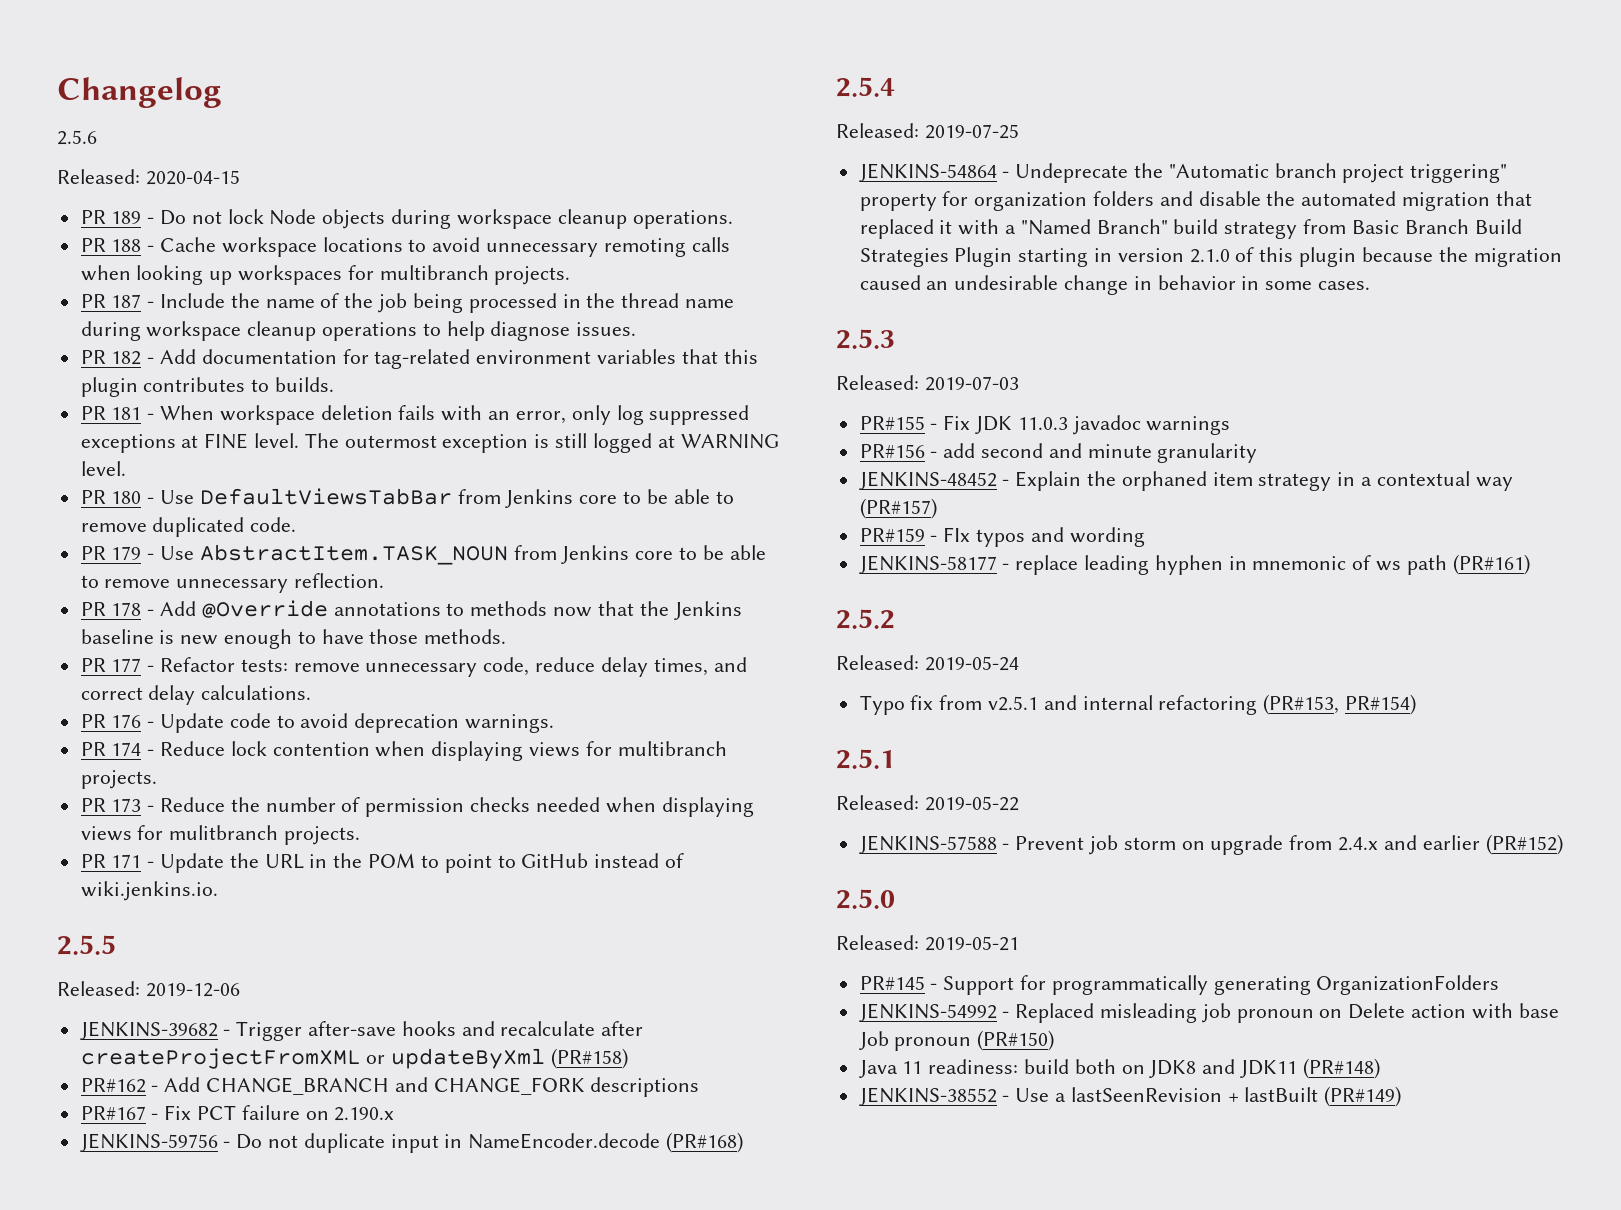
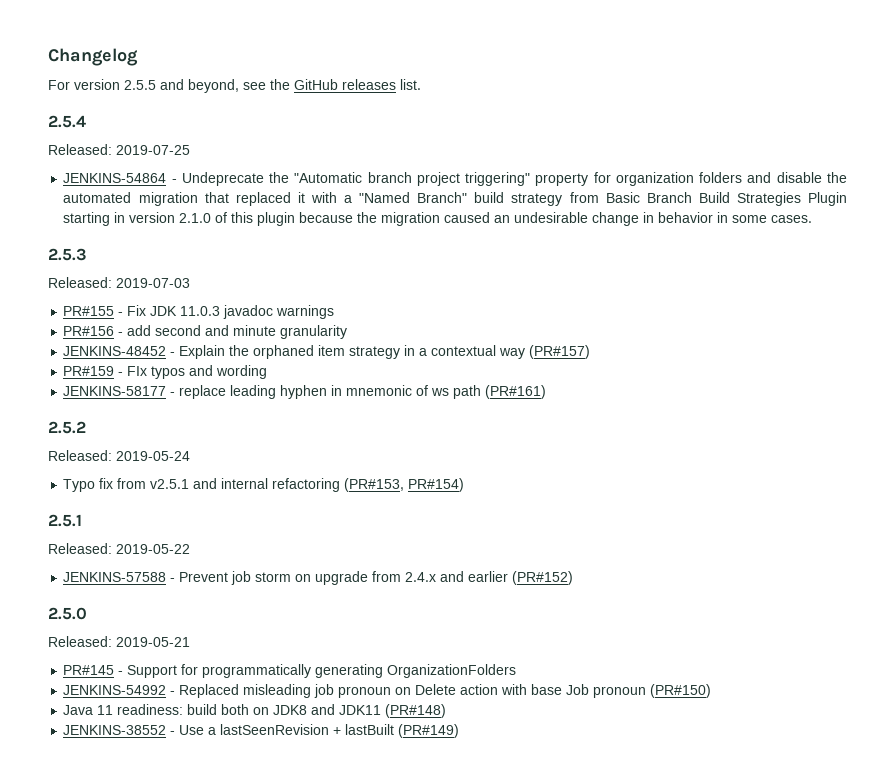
[57,130,97,145] [57,169,240,185] [80,209,733,229] [80,237,730,257] [80,265,571,285] [80,293,734,313] [80,321,637,341] [80,349,758,369] [80,377,335,397] [80,405,750,425] [80,433,779,453] [80,461,126,476] [80,488,734,508] [80,517,297,537] [80,544,766,565] [80,573,385,593] [80,600,742,620] [80,629,507,649] [80,657,747,677] [80,685,312,705] [80,713,555,733] [80,741,727,761] [80,770,157,789] [80,797,754,817] [80,825,361,845] [80,853,684,873] [80,881,218,901] [57,935,116,955] [57,981,240,997] [79,1021,644,1041] [80,1048,629,1069] [80,1077,700,1097] [80,1105,395,1121] [79,1132,744,1153] 2.5.6 // Released: 2020-04-15 // PR 189 - Do not lock Node objects during workspace cleanup operations. // PR 188 - Cache workspace locations to avoid unnecessary remoting calls when looking up workspaces for multibranch projects. // PR 187 - Include the name of the job being processed in the thread name during workspace cleanup operations to help diagnose issues. // PR 182 - Add documentation for tag-related environment variables that this plugin contributes to builds. // PR 181 - When workspace deletion fails with an error, only log suppressed exceptions at FINE level. The outermost exception is still logged at WARNING level. // PR 180 - Use DefaultViewsTabBar from Jenkins core to be able to remove duplicated code. // PR 179 - Use AbstractItem.TASK_NOUN from Jenkins core to be able to remove unnecessary reflection. // PR 178 - Add @Override annotations to methods now that the Jenkins baseline is new enough to have those methods. // PR 177 - Refactor tests: remove unnecessary code, reduce delay times, and correct delay calculations. // PR 176 - Update code to avoid deprecation warnings. // PR 174 - Reduce lock contention when displaying views for multibranch projects. // PR 173 - Reduce the number of permission checks needed when displaying views for mulitbranch projects. // PR 171 - Update the URL in the POM to point to GitHub instead of wiki.jenkins.io. // 2.5.5 // Released: 2019-12-06 // JENKINS-39682 - Trigger after-save hooks and recalculate after createProjectFromXML or updateByXml (PR#158) // PR#162 - Add CHANGE_BRANCH and CHANGE_FORK descriptions // PR#167 - Fix PCT failure on 2.190.x // JENKINS-59756 - Do not duplicate input in NameEncoder.decode (PR#168) -> [48,79,421,93] For version 2.5.5 and beyond, see the GitHub releases list.

